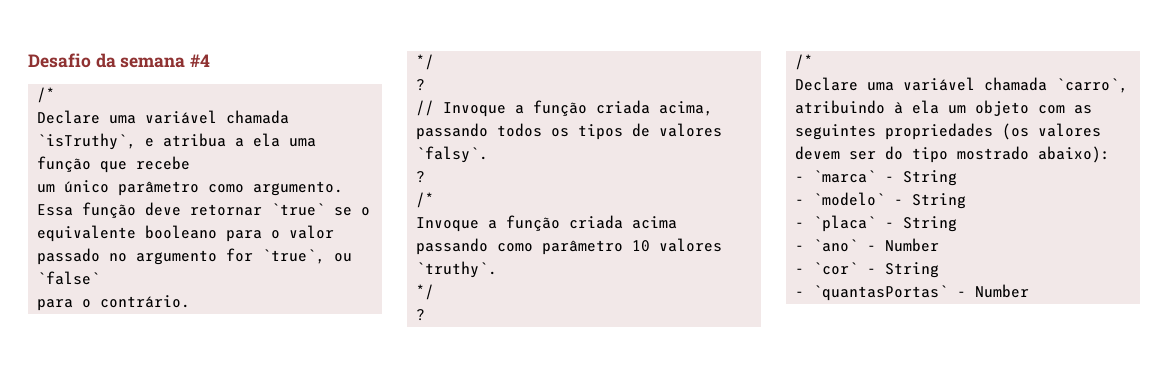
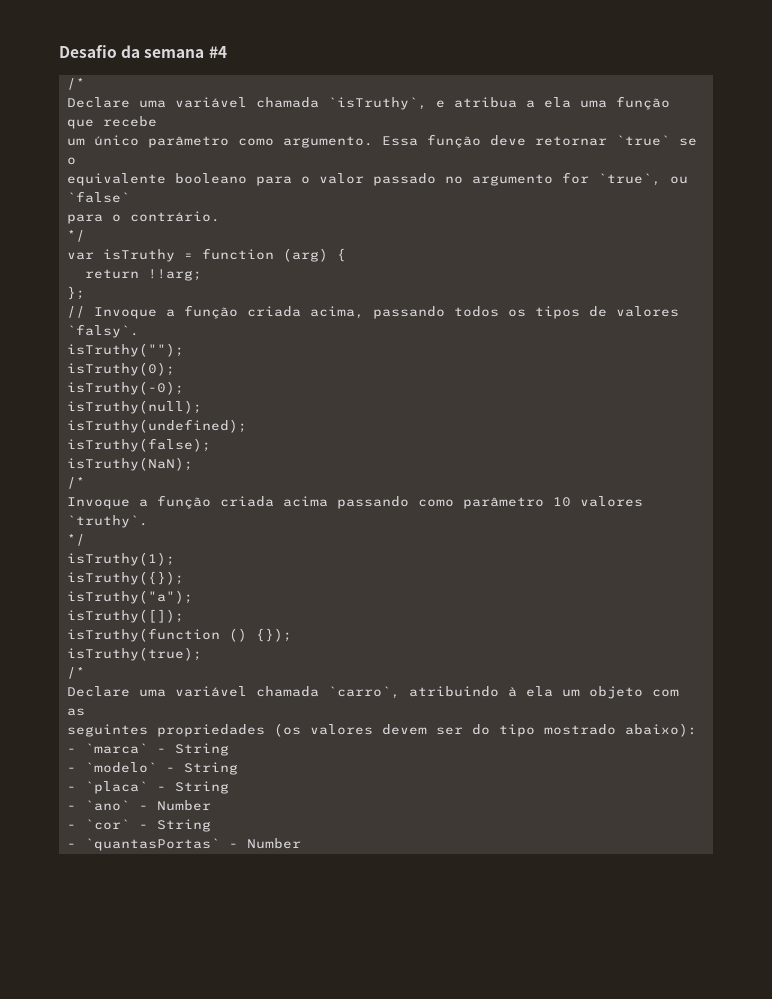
[416,79,425,91] ? -> [66,248,346,262] [84,269,202,281] [66,286,85,300] var isTruthy = function (arg) { // return !!arg; // };
[416,171,425,183] ? -> [66,343,184,357] [66,362,175,376] [66,381,184,395] [66,400,202,414] [66,419,247,433] [66,438,211,452] [66,457,193,471] isTruthy(""); // isTruthy(0); // isTruthy(-0); // isTruthy(null); // isTruthy(undefined); // isTruthy(false); // isTruthy(NaN);
[416,309,425,321] ? -> [66,552,175,566] [66,571,184,585] [66,590,193,604] [66,609,184,623] [66,628,292,642] [66,647,202,661] isTruthy(1); // isTruthy({}); // isTruthy("a"); // isTruthy([]); // isTruthy(function () {}); // isTruthy(true);

